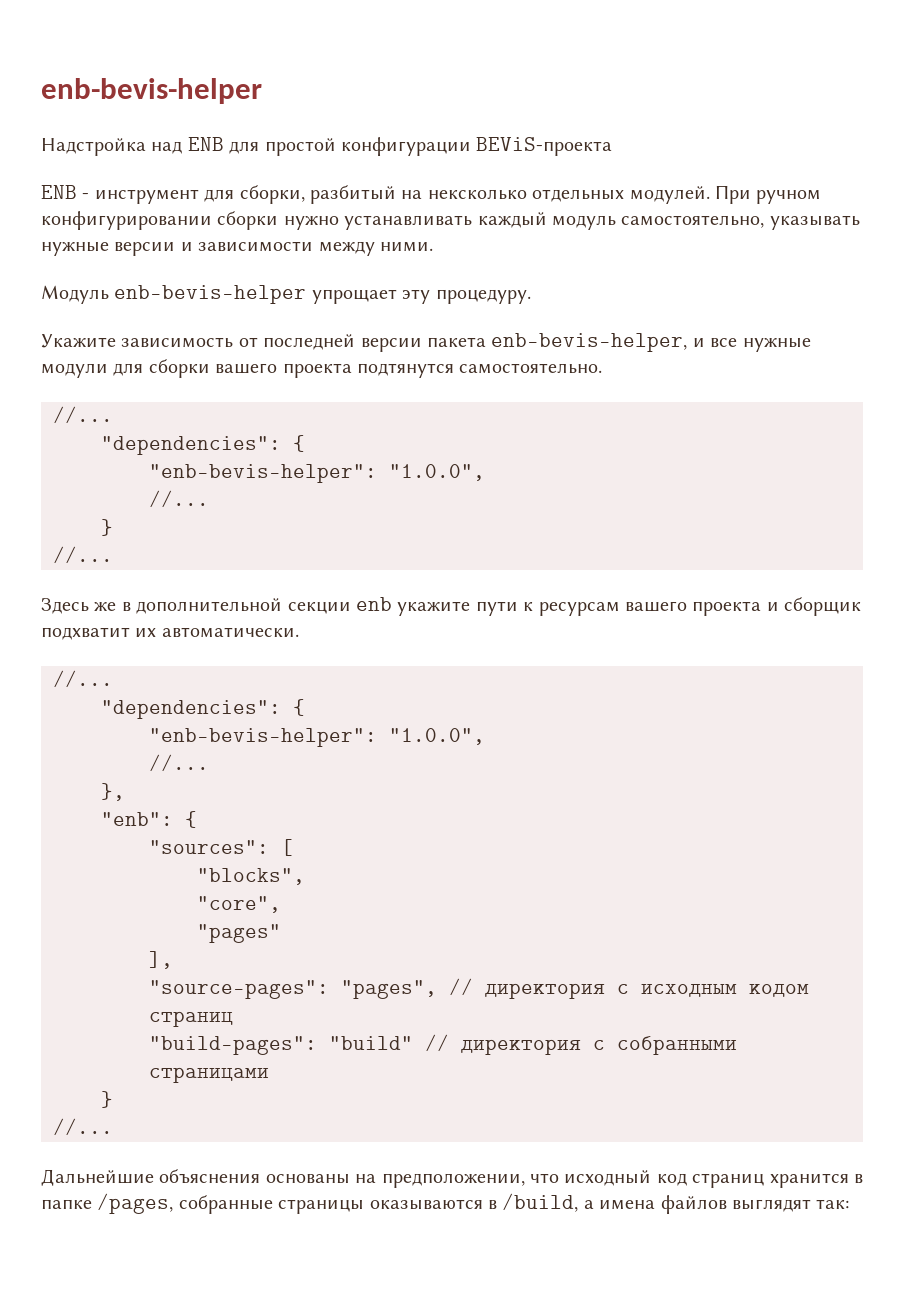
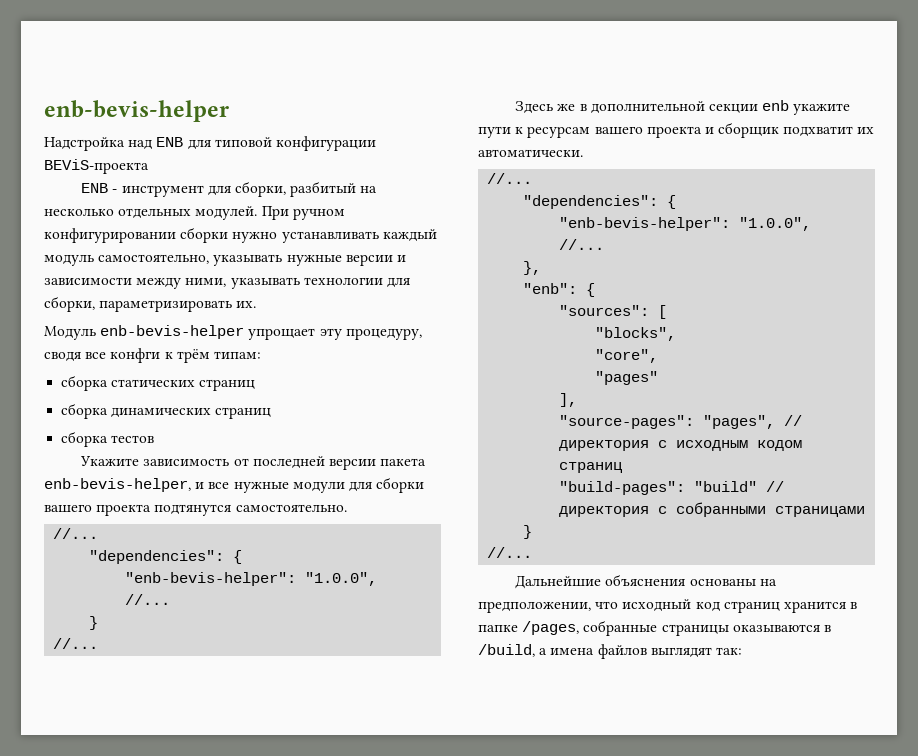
[264,138,336,156] простой -> [214,137,272,147] типовой
[427,189,527,200] нексколько -> [44,209,114,216] несколько
[380,242,433,252] [41,285,531,304] ними. // Модуль enb-bevis-helper упрощает эту процедуру. -> [185,277,410,289] [44,296,257,312] [44,325,422,340] [44,348,261,363] [61,375,256,391] [61,403,272,419] [61,431,155,447] ними, указывать технологии для сборки, параметризировать их. // Модуль enb-bevis-helper упрощает эту процедуру, сводя все конфги к трём типам: // сборка статических страниц // сборка динамических страниц // сборка тестов

